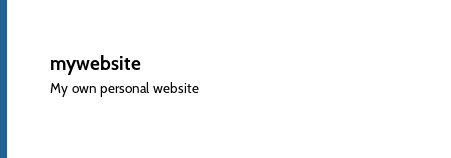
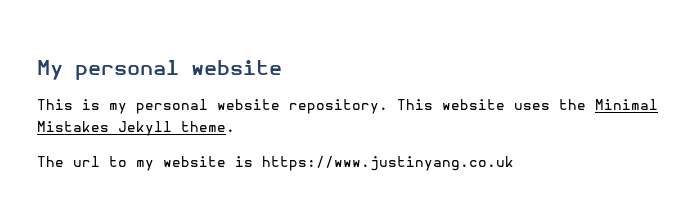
[50,55,141,75] [50,82,199,97] mywebsite // My own personal website -> [37,60,282,80] [37,99,658,114] [37,121,235,136] [37,156,514,171] My personal website // This is my personal website repository. This website uses the Minimal Mistakes Jekyll theme. // The url to my website is https://www.justinyang.co.uk

